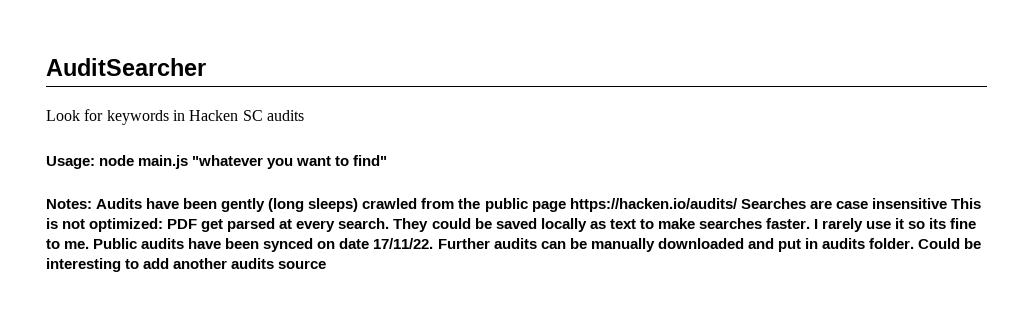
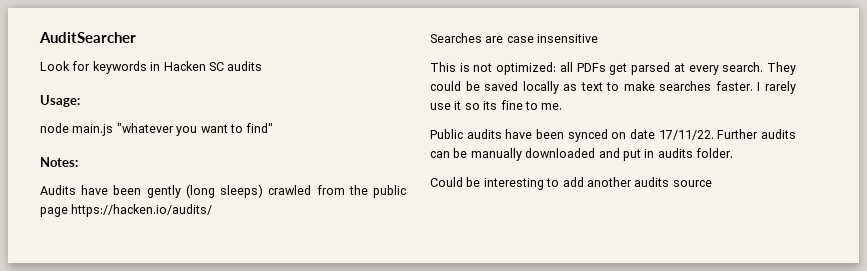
(95, 162) none -> (80, 101) //
(92, 204) none -> (78, 162) //
(738, 205) none -> (213, 210) //
(947, 203) none -> (599, 38) //
[167,219,198,229] PDF -> [559,62,606,72] all PDFs
(90, 245) none -> (563, 106) //
(914, 243) none -> (733, 153) //

